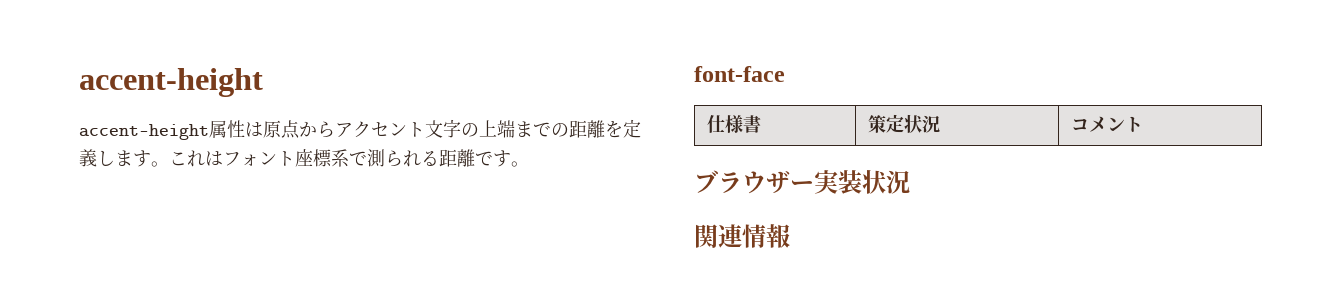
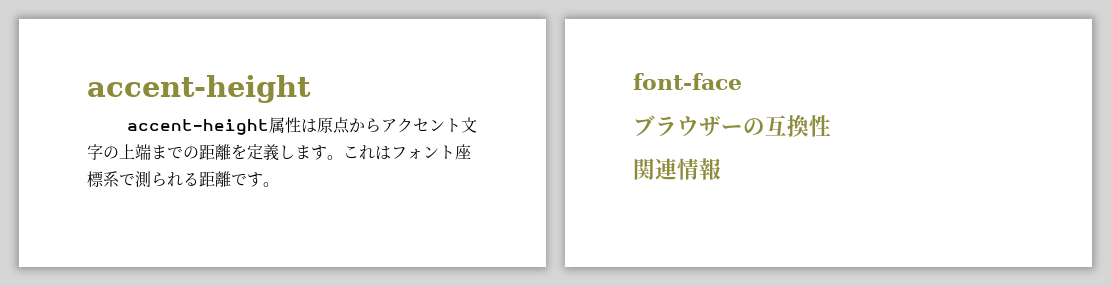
[707,114,762,133] [868,114,941,133] [1071,116,1144,132] // 仕様書 | 策定状況 | コメント -> (742, 81) none
[814,170,910,194] 実装状況 -> [743,115,831,137] の互換性

